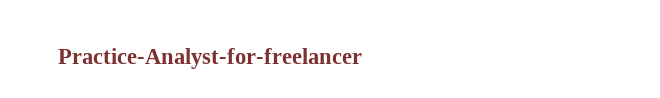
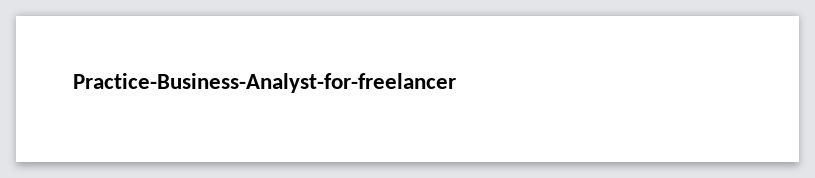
[58,48,362,69] Practice-Analyst-for-freelancer -> [73,73,456,93] Practice-Business-Analyst-for-freelancer

